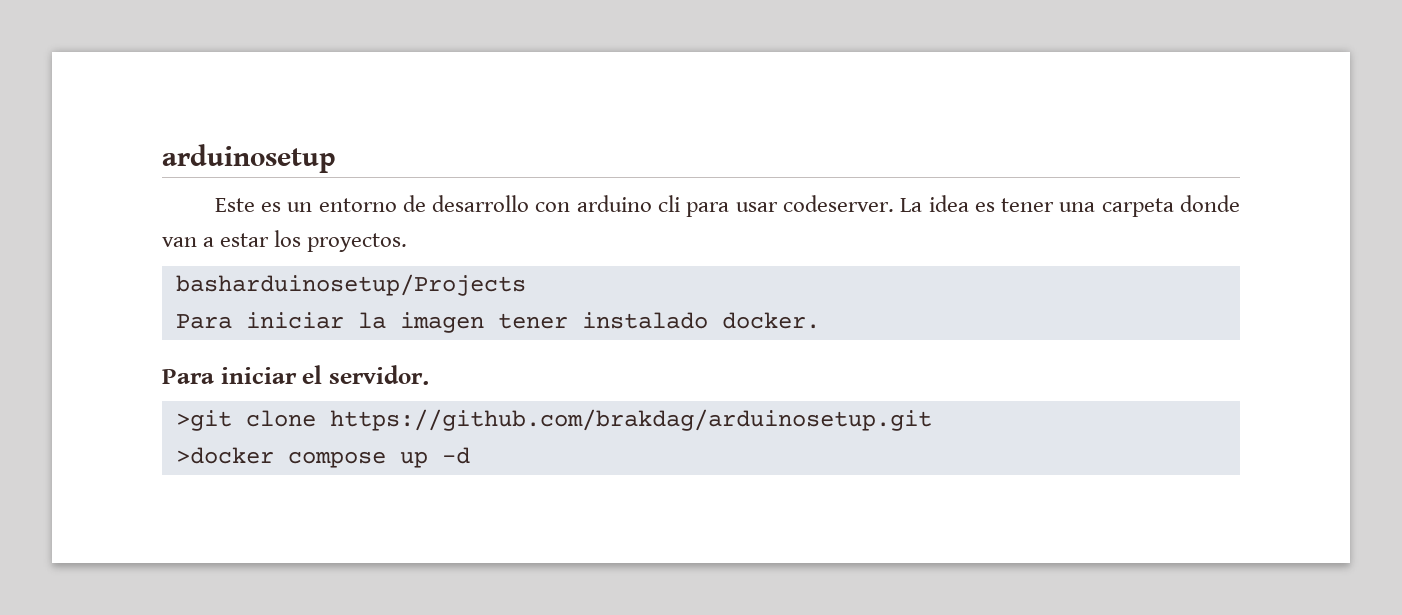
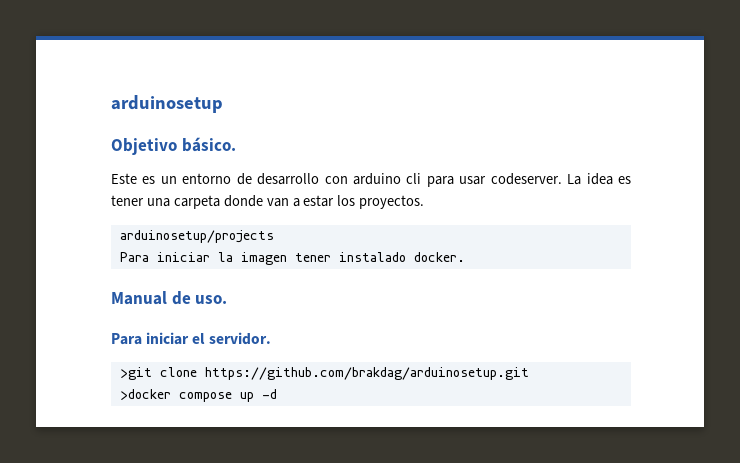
(336, 158) none -> [111,137,236,155] // Objetivo básico.
[175,274,526,296] basharduinosetup/Projects -> [119,230,274,243] arduinosetup/projects
(820, 320) none -> [111,291,228,305] // Manual de uso.

